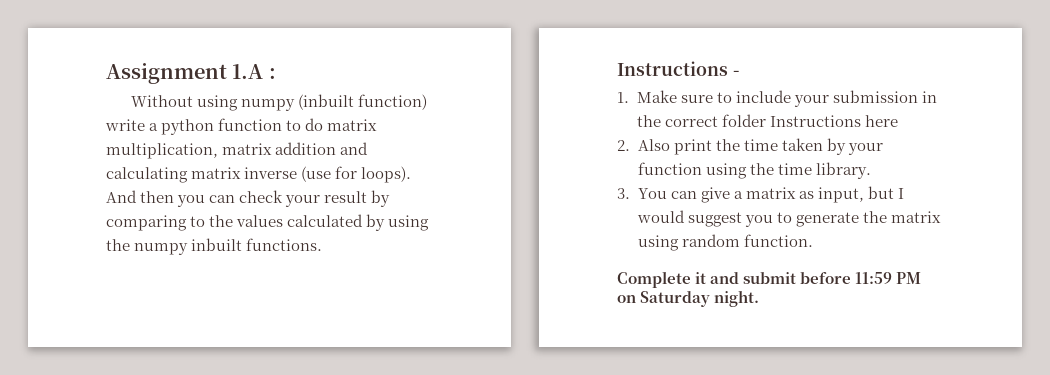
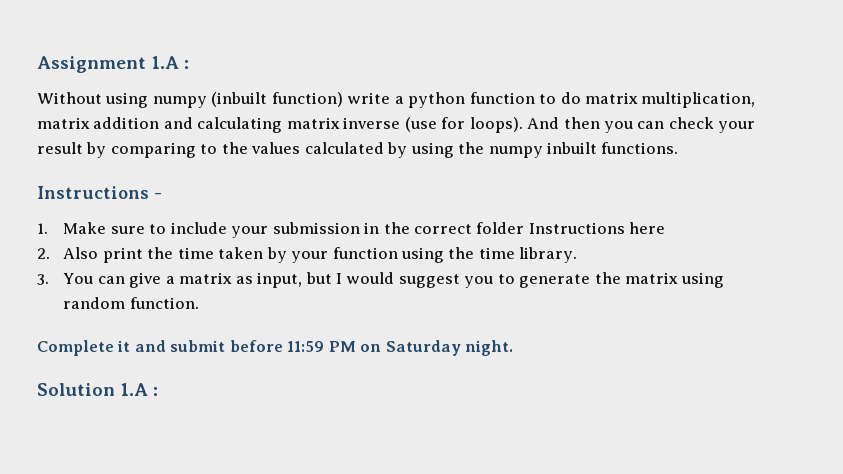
(760, 298) none -> [37,383,159,396] // Solution 1.A :

